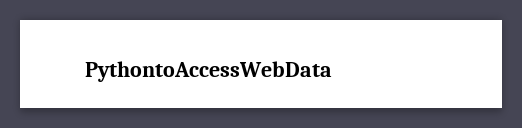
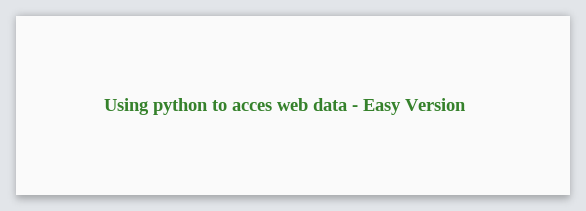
[85,61,332,82] PythontoAccessWebData -> [104,98,466,115] Using python to acces web data - Easy Version

